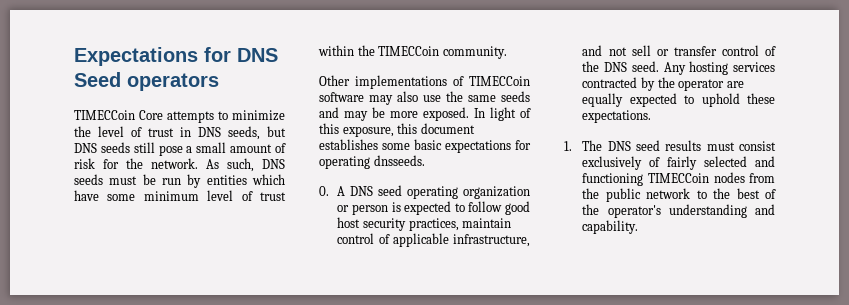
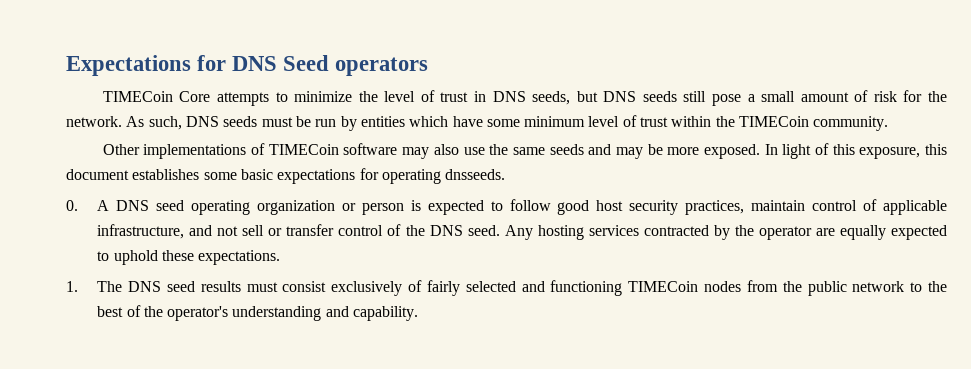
[74,110,135,120] TIMECCoin -> [102,91,173,102] TIMECoin
[378,46,440,56] TIMECCoin -> [739,116,810,127] TIMECoin
[469,76,530,86] TIMECCoin -> [268,144,339,155] TIMECoin
[647,173,709,183] TIMECCoin -> [628,281,699,292] TIMECoin

